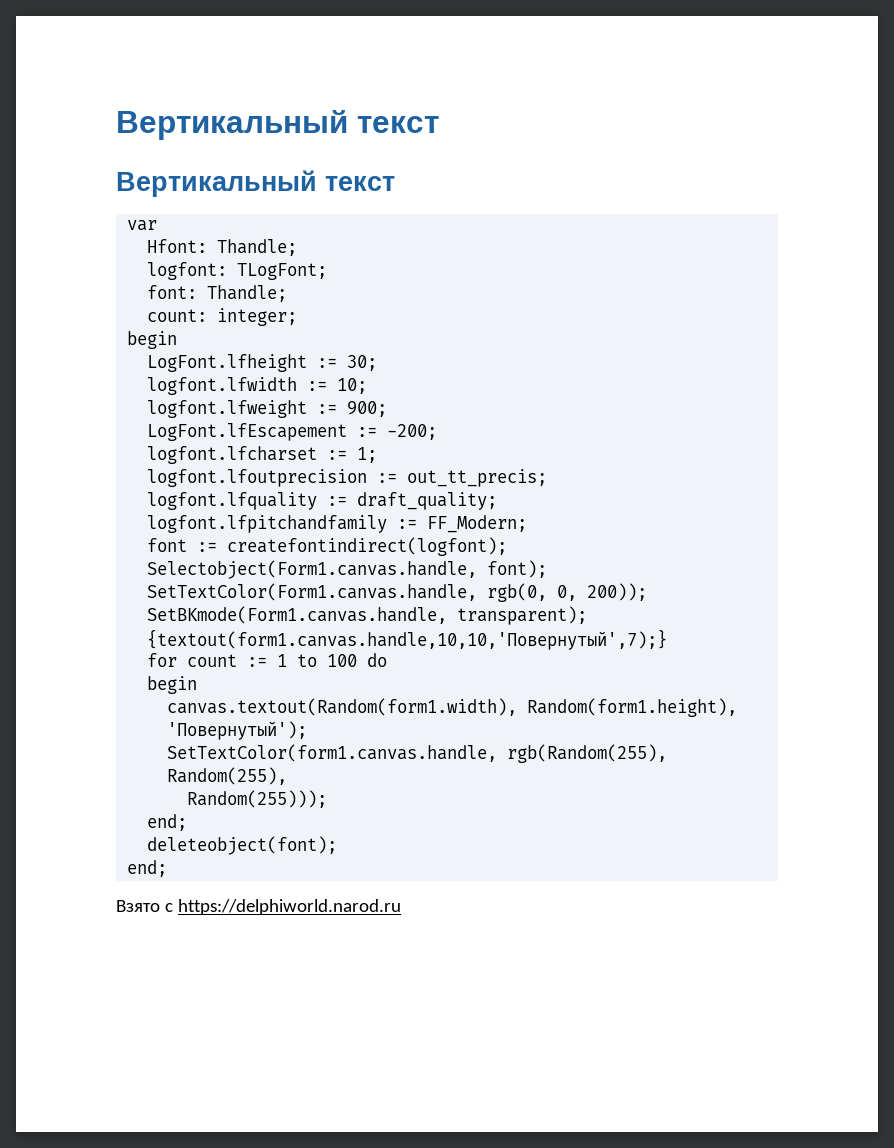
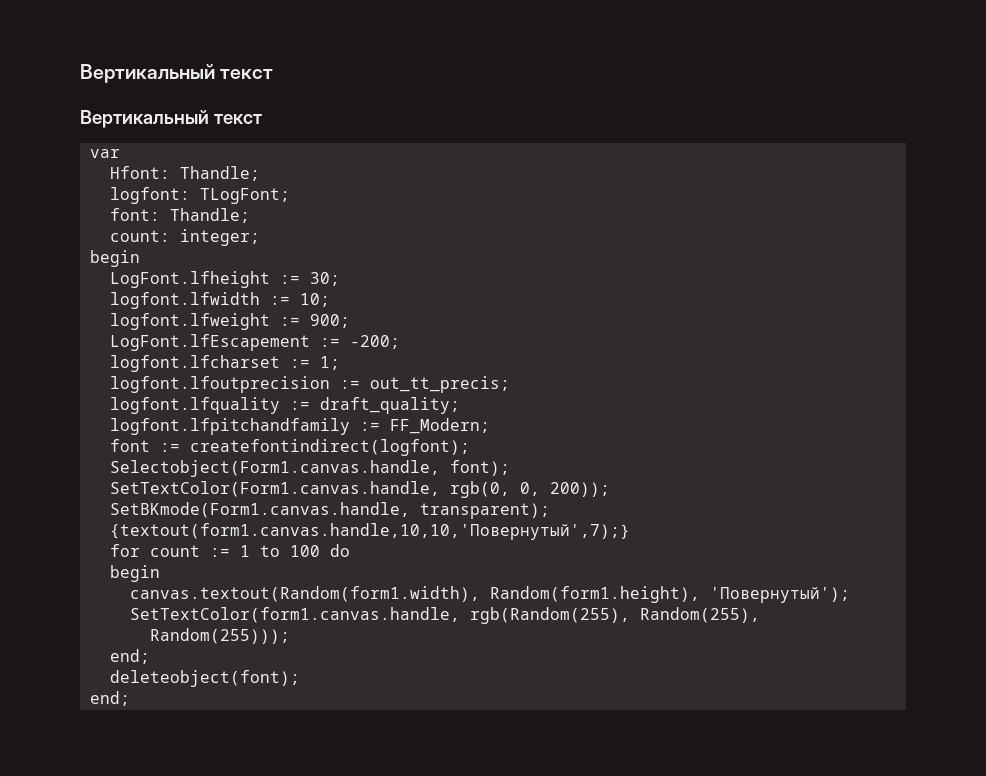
[116,899,401,915] // Взято с https://delphiworld.narod.ru -> (130, 698) none

